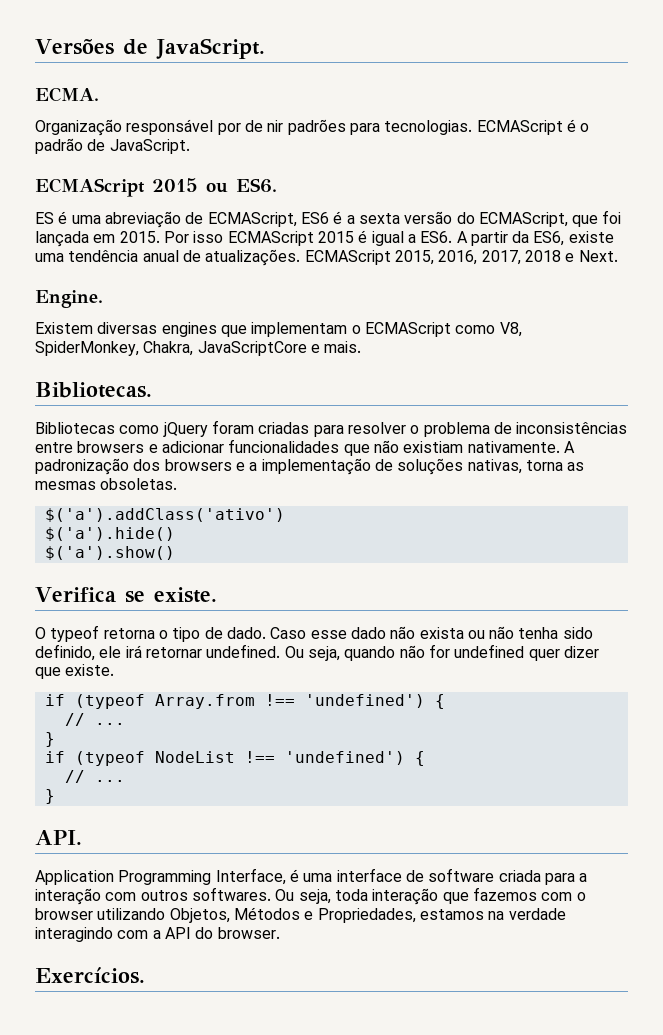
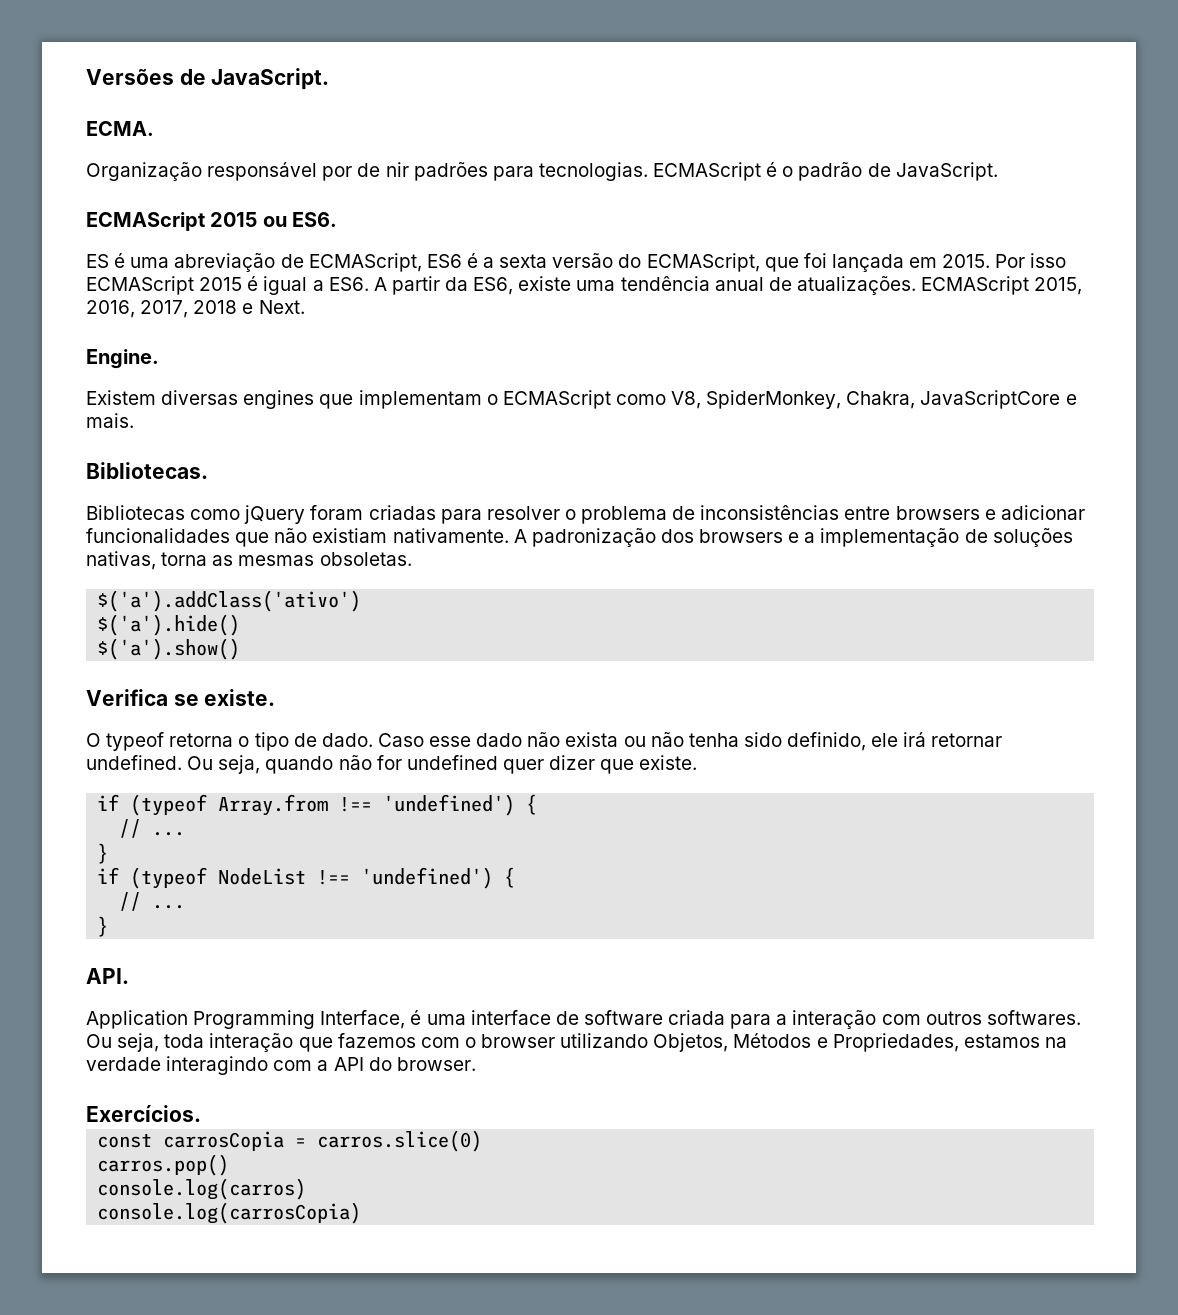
(145, 975) none -> [97,1130,483,1152] [97,1154,230,1176] [97,1178,307,1200] [97,1202,362,1224] // const carrosCopia = carros.slice(0) // carros.pop() // console.log(carros) // console.log(carrosCopia)

